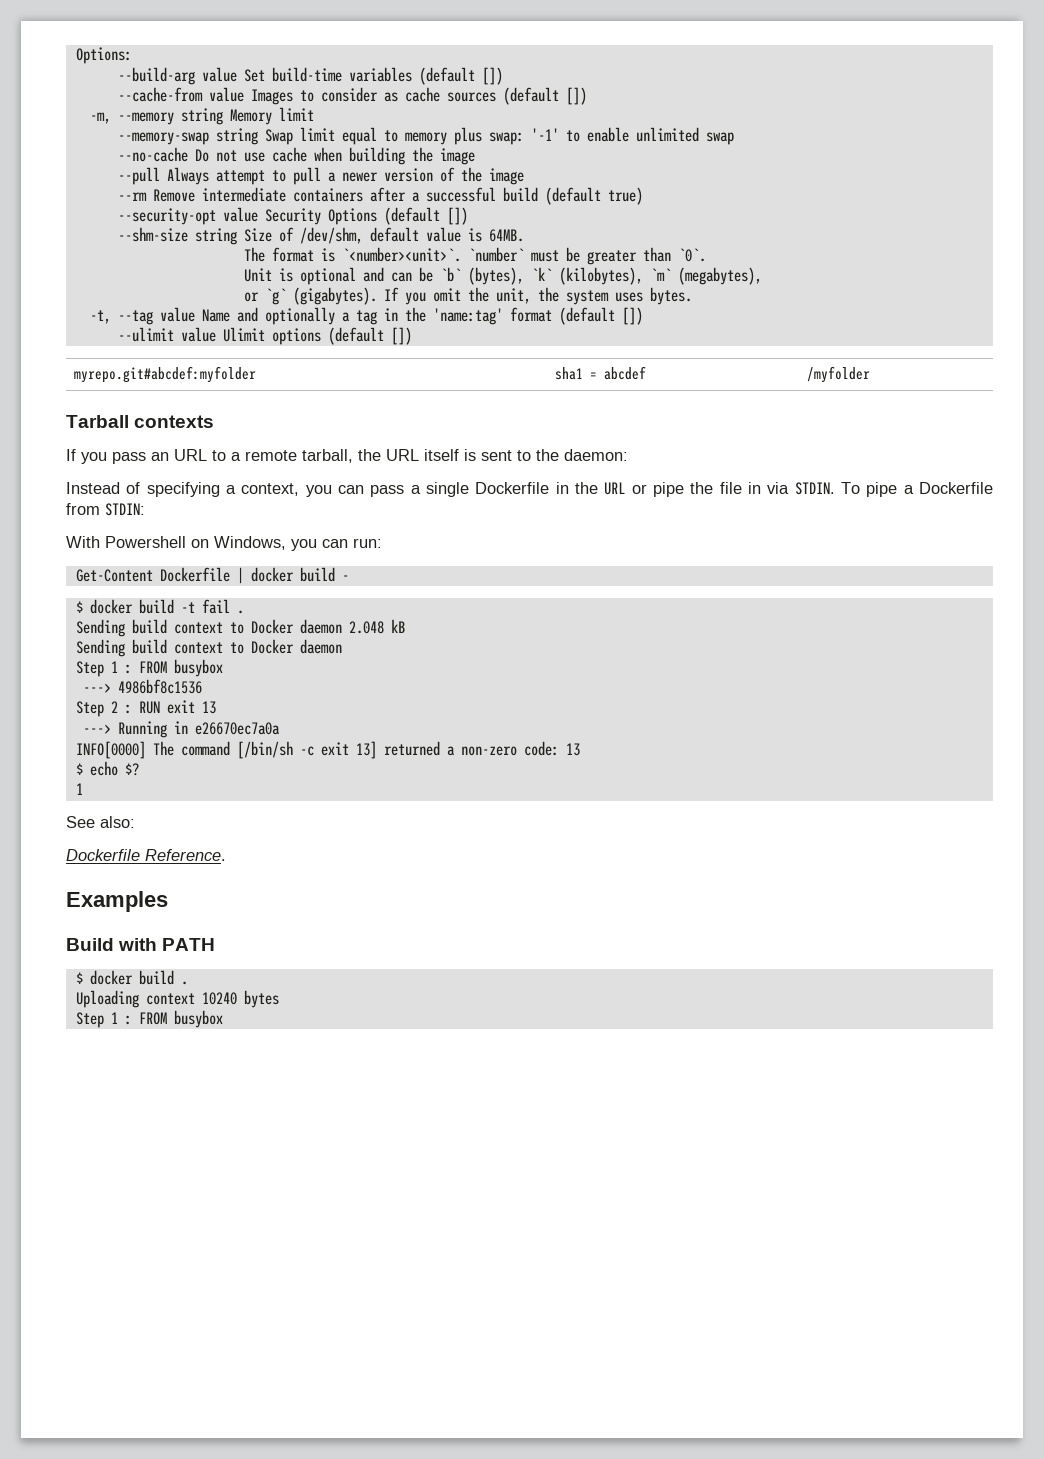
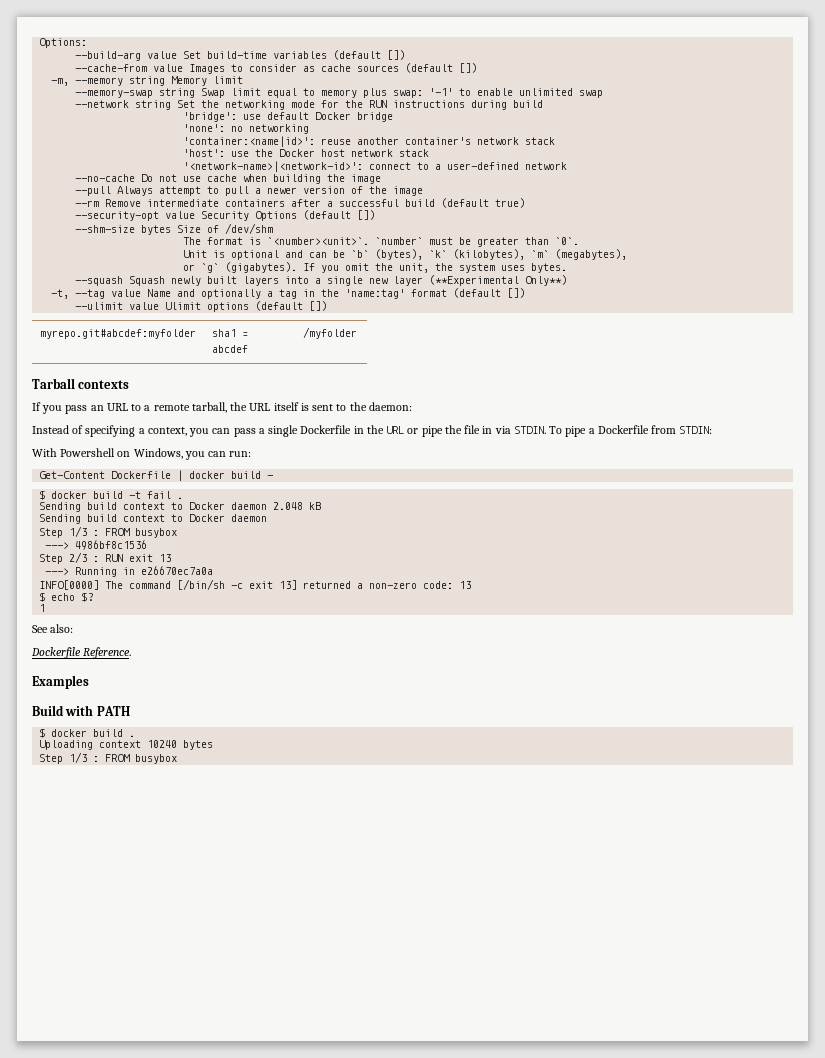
(734, 138) none -> [75,100,544,110] [183,112,394,122] [183,124,310,134] [183,136,556,147] [183,149,430,157] [183,161,568,172] // --network string Set the networking mode for the RUN instructions during build // 'bridge': use default Docker bridge // 'none': no networking // 'container:<name|id>': reuse another container's network stack // 'host': use the Docker host network stack // '<network-name>|<network-id>': connect to a user-defined network
[194,228,237,245] string -> [141,225,172,235] bytes
[299,227,524,244] /dev/shm, default value is 64MB. -> [225,223,274,234] /dev/shm
(692, 296) none -> [75,275,568,286] // --squash Squash newly built layers into a single new layer (**Experimental Only**)
[110,661,118,673] 1 -> [69,526,88,537] 1/3
[110,701,118,713] 2 -> [69,552,88,563] 2/3
[110,1012,118,1024] 1 -> [69,752,88,763] 1/3

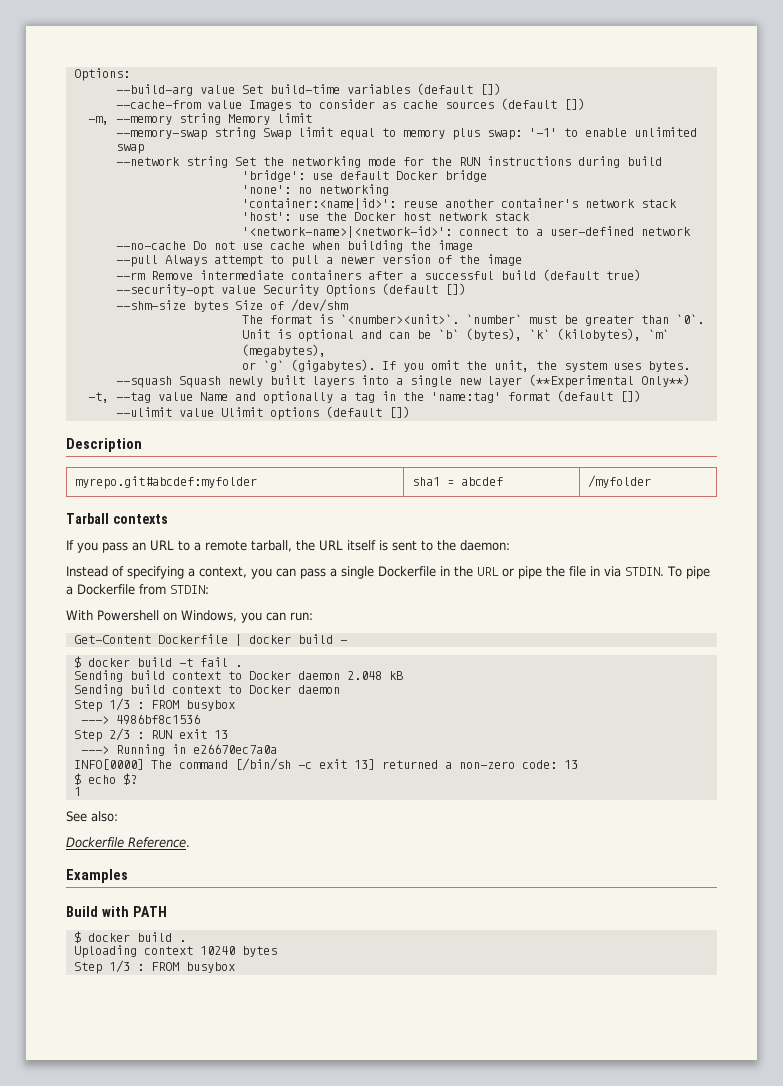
(328, 306) none -> [66,438,142,452] // Description

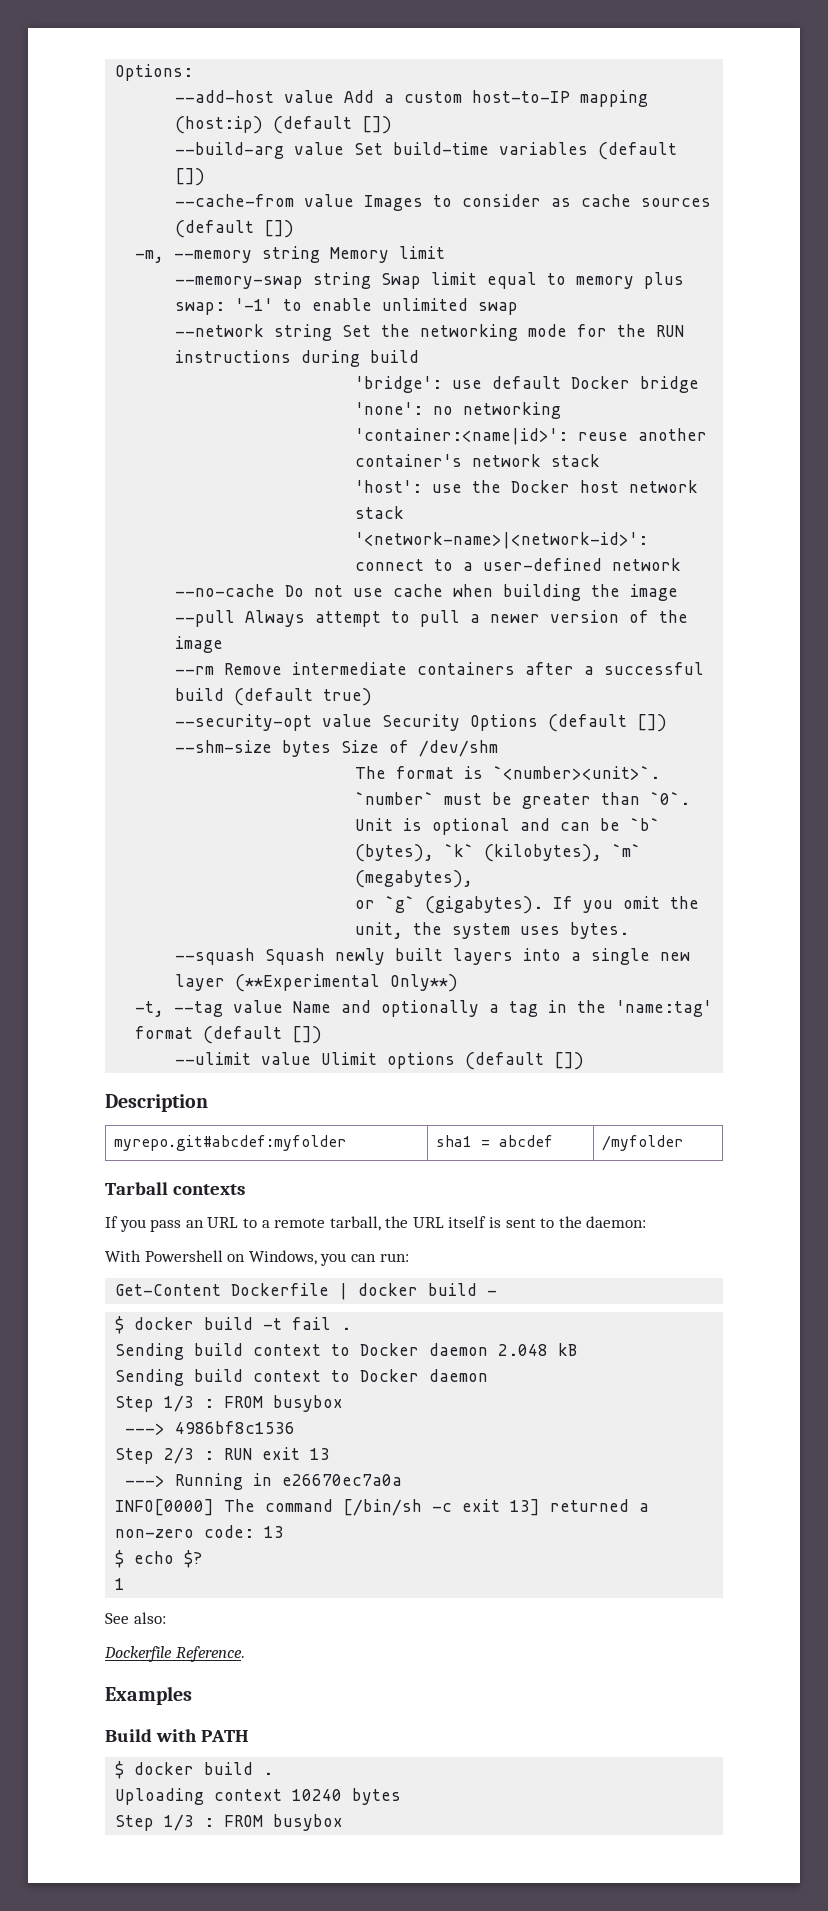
(130, 74) none -> [175,90,649,107] [175,116,393,134] // --add-host value Add a custom host-to-IP mapping (host:ip) (default [])
[66,566,710,579] [66,584,209,595] // Instead of specifying a context, you can pass a single Dockerfile in the URL or pipe the file in via STDIN. To pipe a Dockerfile from STDIN: -> (647, 1222) none

